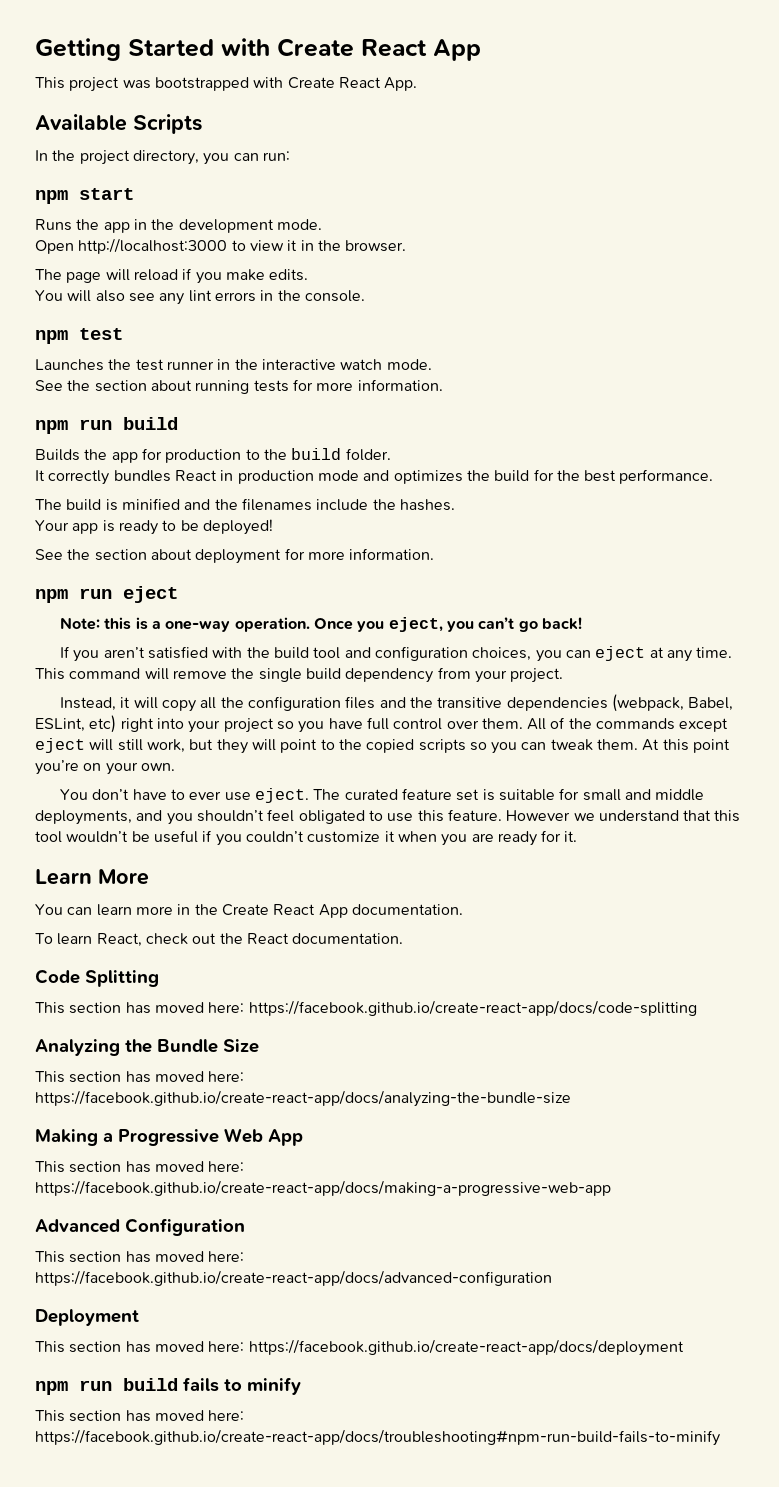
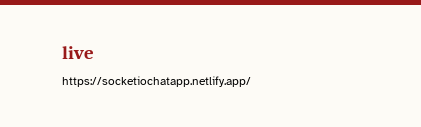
[35,38,481,61] [35,77,418,92] [35,114,202,134] [35,150,290,165] [35,188,134,204] [35,219,322,233] [35,238,407,254] [35,268,309,284] [35,290,365,305] [35,328,123,344] [35,359,432,371] [35,379,443,394] [35,417,178,434] [35,448,391,463] [35,469,714,485] [35,498,455,511] [35,519,273,535] [35,548,435,564] [35,586,178,603] [60,617,582,632] [60,646,733,662] [35,667,564,683] [60,694,734,712] [35,715,729,733] [35,738,731,754] [35,760,175,775] [60,788,705,803] [35,809,741,825] [35,830,578,846] [35,869,149,885] [35,904,463,918] [35,933,404,947] [35,969,159,987] [35,1000,697,1016] [35,1039,259,1056] [35,1071,245,1083] [35,1090,571,1107] [35,1128,303,1146] [35,1161,245,1173] [35,1180,611,1196] [35,1218,245,1236] [35,1251,245,1263] [35,1270,552,1286] [35,1309,139,1326] [35,1339,684,1356] [35,1377,301,1395] [35,1410,245,1422] [35,1429,720,1446] Getting Started with Create React App // This project was bootstrapped with Create React App. // Available Scripts // In the project directory, you can run: // npm start // Runs the app in the development mode. // Open http://localhost:3000 to view it in the browser. // The page will reload if you make edits. // You will also see any lint errors in the console. // npm test // Launches the test runner in the interactive watch mode. // See the section about running tests for more information. // npm run build // Builds the app for production to the build folder. // It correctly bundles React in production mode and optimizes the build for the best performance. // The build is minified and the filenames include the hashes. // Your app is ready to be deployed! // See the section about deployment for more information. // npm run eject // Note: this is a one-way operation. Once you eject, you can’t go back! // If you aren’t satisfied with the build tool and configuration choices, you can eject at any time. This command will remove the single build dependency from your project. // Instead, it will copy all the configuration files and the transitive dependencies (webpack, Babel, ESLint, etc) right into your project so you have full control over them. All of the commands except eject will still work, but they will point to the copied scripts so you can tweak them. At this point you’re on your own. // You don’t have to ever use eject. The curated feature set is suitable for small and middle deployments, and you shouldn’t feel obligated to use this feature. However we understand that this tool wouldn’t be useful if you couldn’t customize it when you are ready for it. // Learn More // You can learn more in the Create React App documentation. // To learn React, check out the React documentation. // Code Splitting // This section has moved here: https://facebook.github.io/create-react-app/docs/code-splitting // Analyzing the Bundle Size // This section has moved here: https://facebook.github.io/create-react-app/docs/analyzing-the-bundle-size // Making a Progressive Web App // This section has moved here: https://facebook.github.io/create-react-app/docs/making-a-progressive-web-app // Advanced Configuration // This section has moved here: https://facebook.github.io/create-react-app/docs/advanced-configuration // Deployment // This section has moved here: https://facebook.github.io/create-react-app/docs/deployment // npm run build fails to minify // This section has moved here: https://facebook.github.io/create-react-app/docs/troubleshooting#npm-run-build-fails-to-minify -> [62,46,94,59] [62,76,251,87] live // https://socketiochatapp.netlify.app/

